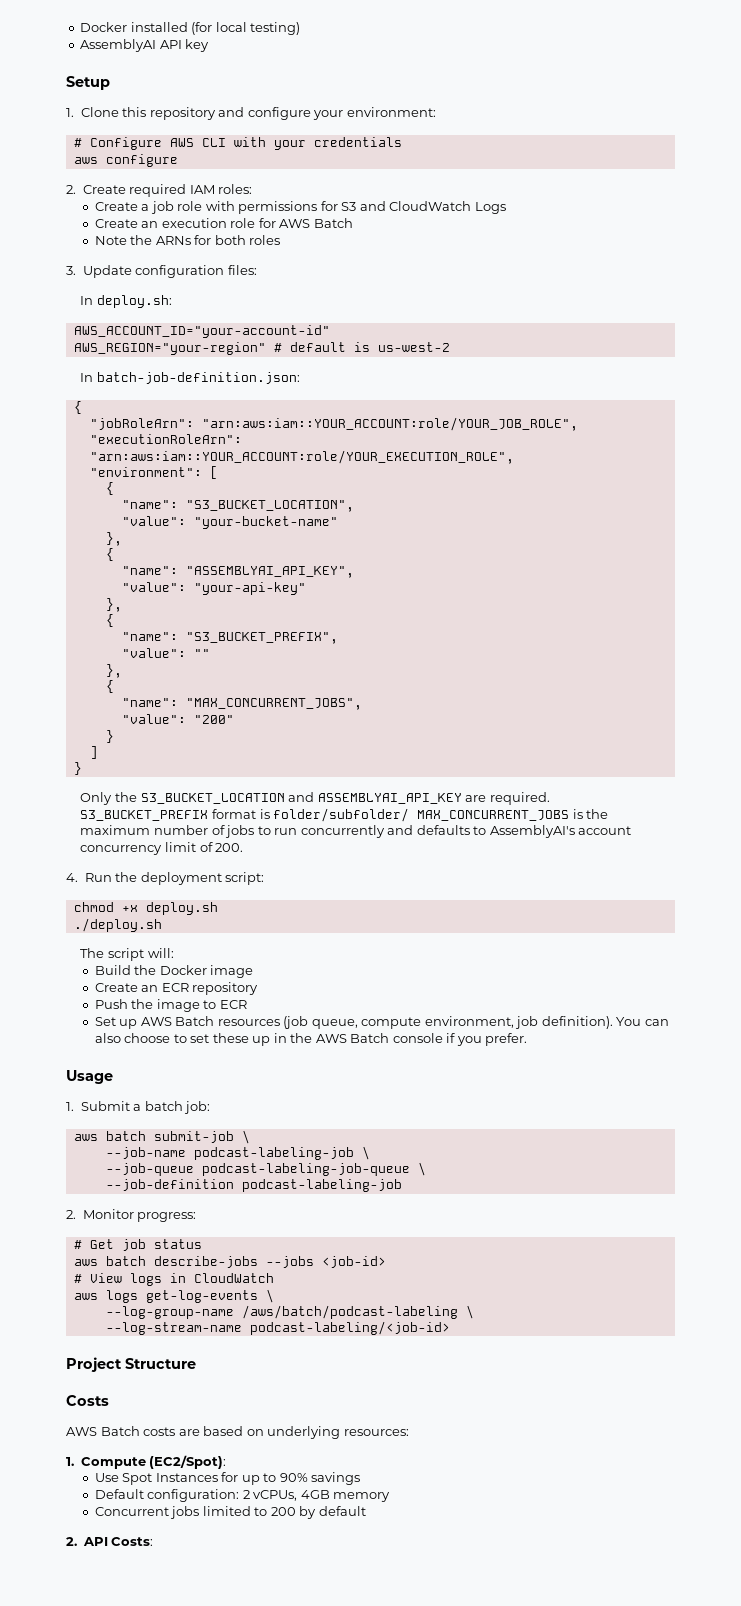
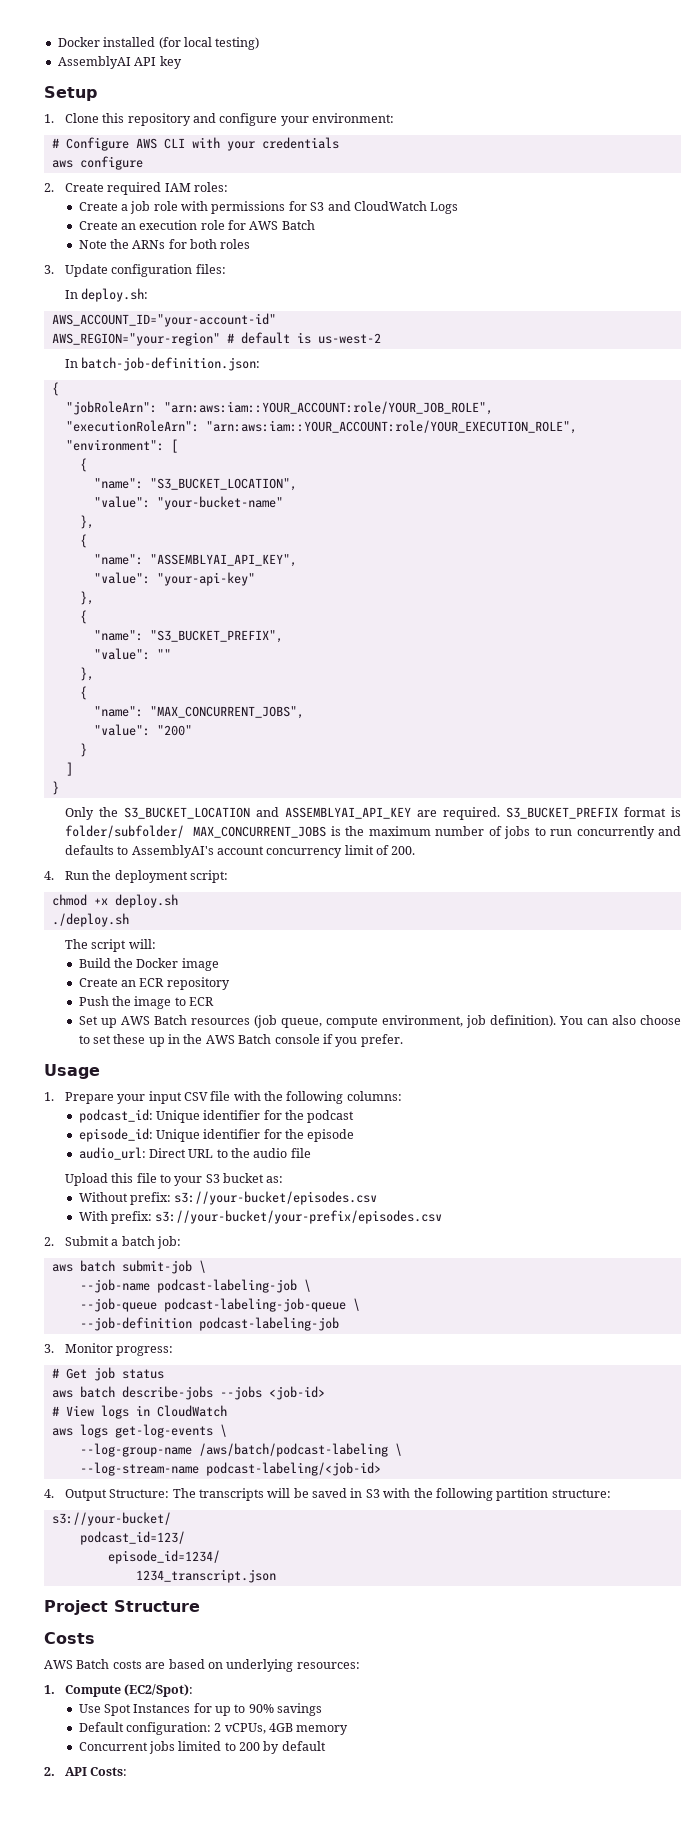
(74, 1106) none -> [64,1091,402,1104] [78,1109,355,1123] [78,1128,355,1142] [78,1147,311,1160] [64,1173,284,1186] [78,1191,378,1205] [78,1210,443,1224] [44,1237,54,1246] Prepare your input CSV file with the following columns: // podcast_id: Unique identifier for the podcast // episode_id: Unique identifier for the episode // audio_url: Direct URL to the audio file // Upload this file to your S3 bucket as: // Without prefix: s3://your-bucket/episodes.csv // With prefix: s3://your-bucket/your-prefix/episodes.csv // 2.
[66,1210,76,1219] 2. -> [44,1344,54,1353] 3.
(450, 1328) none -> [44,1488,611,1501] [51,1512,171,1526] [79,1531,185,1545] [107,1550,220,1564] [135,1569,276,1583] // 4. Output Structure: The transcripts will be saved in S3 with the following partition structure: // s3://your-bucket/ // podcast_id=123/ // episode_id=1234/ // 1234_transcript.json

